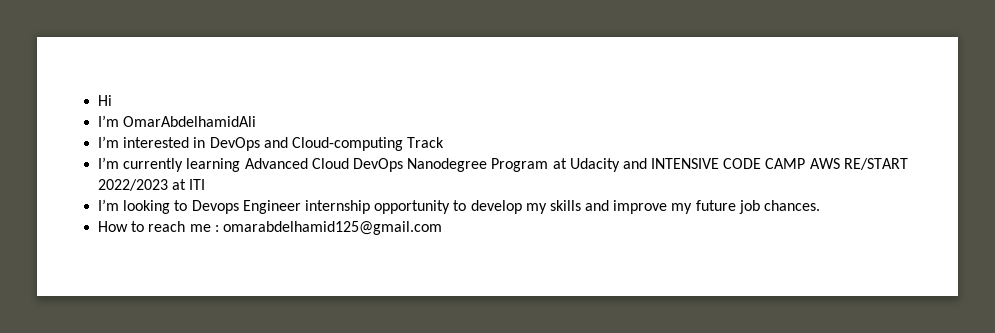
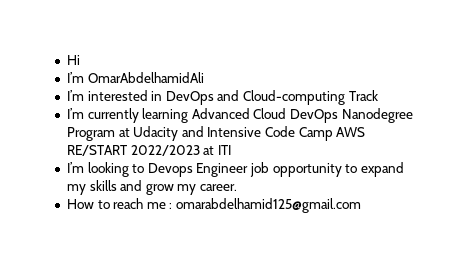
[651,158,806,169] INTENSIVE CODE CAMP -> [207,126,333,141] Intensive Code Camp
[304,200,370,214] internship -> [250,162,270,177] job
[470,200,522,214] develop -> [361,162,405,177] expand
[613,200,821,214] improve my future job chances. -> [145,184,238,195] grow my career.

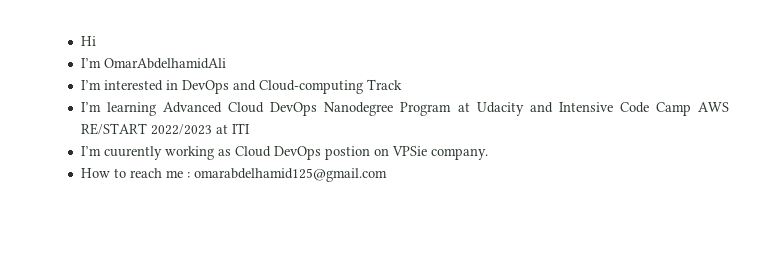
[87,108,139,123] currently -> (101, 107) none
[87,162,405,177] [66,180,238,195] looking to Devops Engineer job opportunity to expand my skills and grow my career. -> [103,146,488,160] cuurently working as Cloud DevOps postion on VPSie company.

